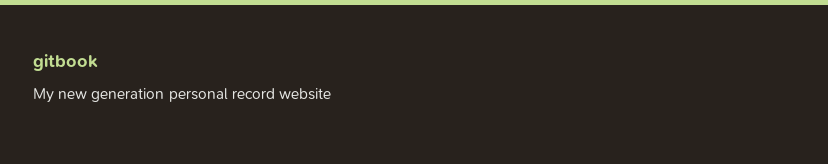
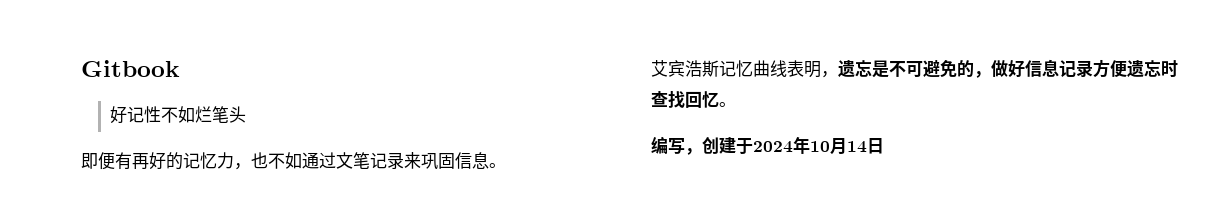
[33,54,98,71] [33,88,331,103] gitbook // My new generation personal record website -> [81,60,180,77] [109,106,246,124] [81,152,506,170] [651,59,1178,78] [651,91,736,108] [651,136,884,155] Gitbook // 好记性不如烂笔头 // 即便有再好的记忆力，也不如通过文笔记录来巩固信息。 // 艾宾浩斯记忆曲线表明，遗忘是不可避免的，做好信息记录方便遗忘时查找回忆。 // 编写，创建于2024年10月14日

